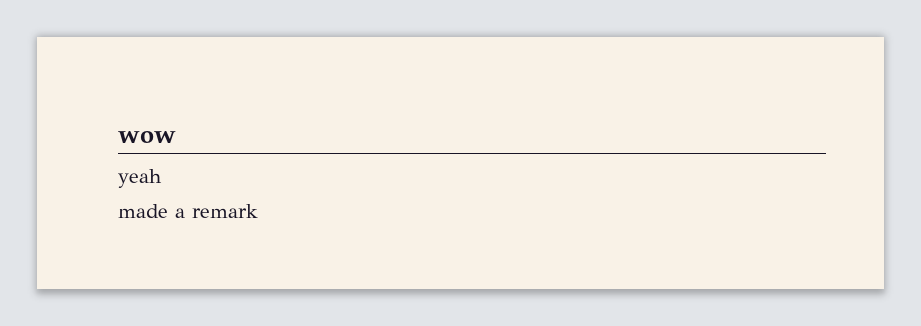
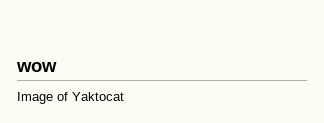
[118,169,162,188] [118,204,258,218] yeah // made a remark -> [17,92,124,104] Image of Yaktocat

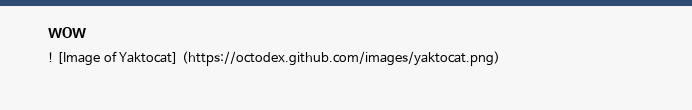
[17,92,124,104] Image of Yaktocat -> [48,51,500,66] ! [Image of Yaktocat] (https://octodex.github.com/images/yaktocat.png)

